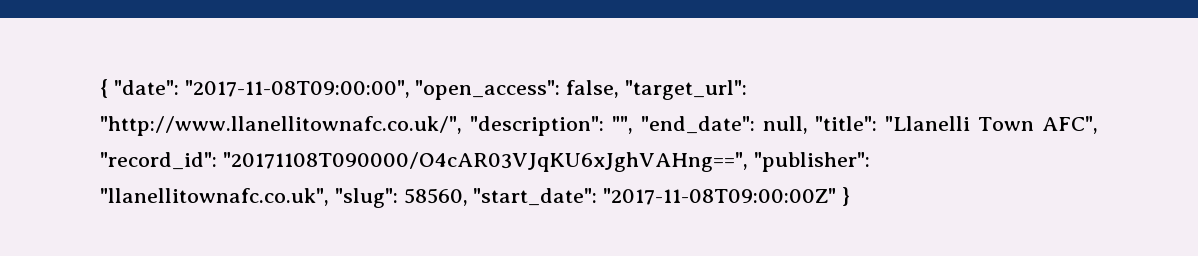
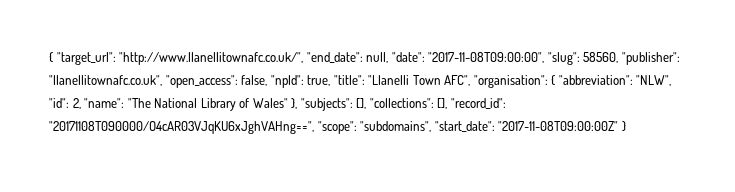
[100,79,748,100] [100,116,1098,136] [100,152,870,172] [100,188,468,208] { "date": "2017-11-08T09:00:00", "open_access": false, "target_url": "http://www.llanellitownafc.co.uk/", "description": "", "end_date": null, "title": "Llanelli Town AFC", "record_id": "20171108T090000/O4cAR03VJqKU6xJghVAHng==", "publisher": "llanellitownafc.co.uk", "slug": 58560, -> [49,52,680,65] [49,75,672,88] [49,98,506,111] [49,121,432,134] { "target_url": "http://www.llanellitownafc.co.uk/", "end_date": null, "date": "2017-11-08T09:00:00", "slug": 58560, "publisher": "llanellitownafc.co.uk", "open_access": false, "npld": true, "title": "Llanelli Town AFC", "organisation": { "abbreviation": "NLW", "id": 2, "name": "The National Library of Wales" }, "subjects": [], "collections": [], "record_id": "20171108T090000/O4cAR03VJqKU6xJghVAHng==", "scope": "subdomains",

